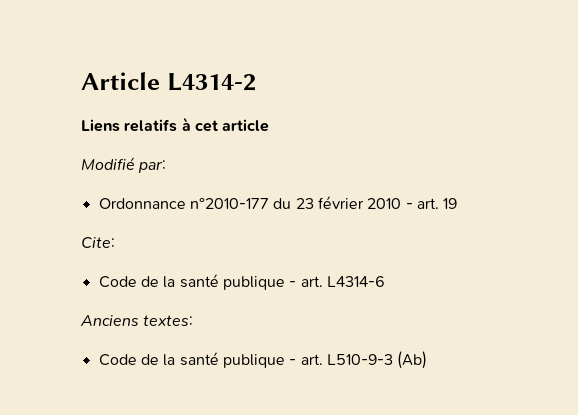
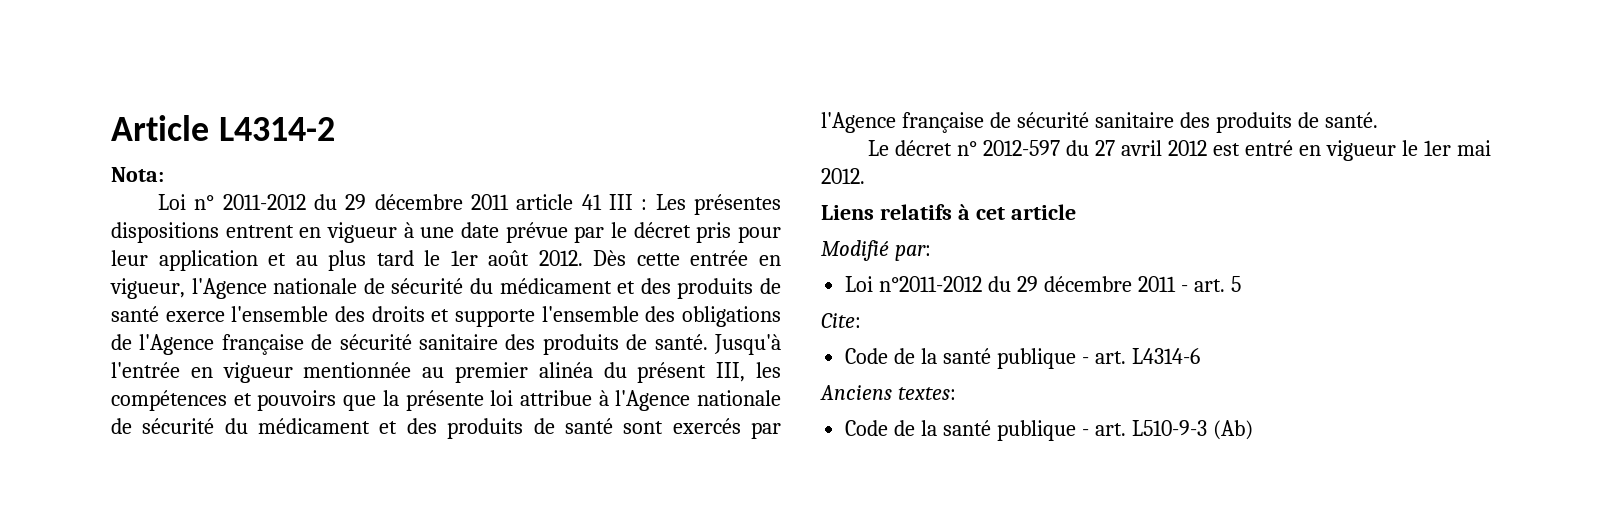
(257, 82) none -> [111,167,164,182] [157,194,782,215] [111,222,781,243] [111,250,782,271] [110,278,782,299] [111,306,781,327] [111,334,781,355] [111,362,781,383] [111,390,781,411] [111,418,782,439] [821,112,1378,133] [867,140,1491,161] [821,168,865,184] // Nota: // Loi n° 2011-2012 du 29 décembre 2011 article 41 III : Les présentes dispositions entrent en vigueur à une date prévue par le décret pris pour leur application et au plus tard le 1er août 2012. Dès cette entrée en vigueur, l'Agence nationale de sécurité du médicament et des produits de santé exerce l'ensemble des droits et supporte l'ensemble des obligations de l'Agence française de sécurité sanitaire des produits de santé. Jusqu'à l'entrée en vigueur mentionnée au premier alinéa du présent III, les compétences et pouvoirs que la présente loi attribue à l'Agence nationale de sécurité du médicament et des produits de santé sont exercés par l'Agence française de sécurité sanitaire des produits de santé. // Le décret n° 2012-597 du 27 avril 2012 est entré en vigueur le 1er mai 2012.
[98,196,458,209] Ordonnance n°2010-177 du 23 février 2010 - art. 19 -> [845,276,1241,292] Loi n°2011-2012 du 29 décembre 2011 - art. 5

